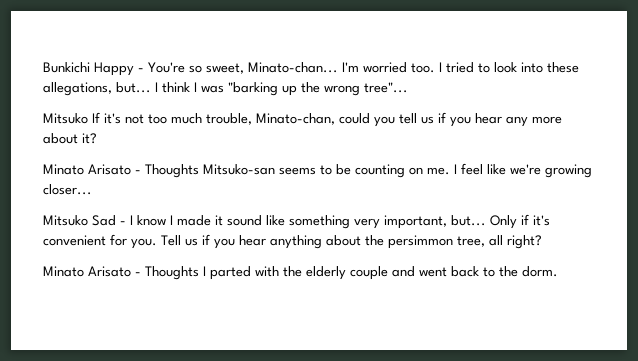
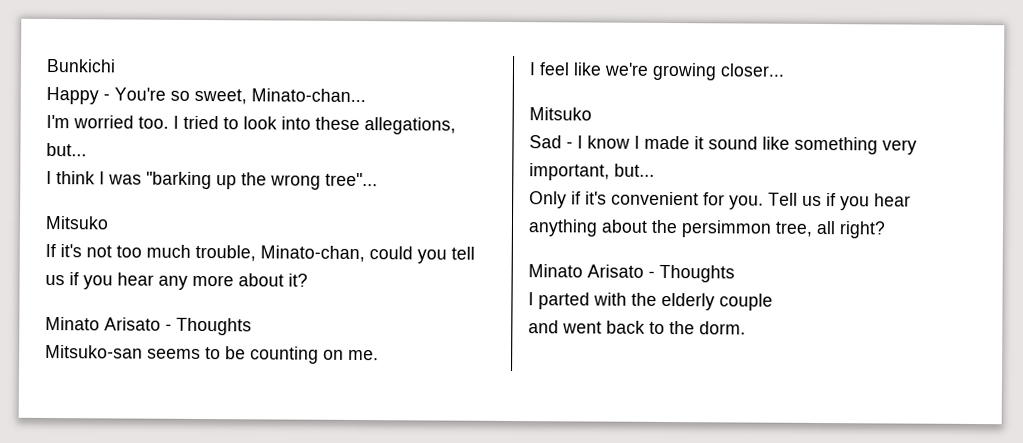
(90, 67) none -> (116, 65) //
(338, 67) none -> (366, 95) //
(151, 87) none -> (87, 149) //
(88, 118) none -> (109, 222) //
(199, 171) none -> (252, 326) //
(450, 171) none -> (379, 355) //
(88, 220) none -> (592, 114) //
(486, 220) none -> (655, 170) //
(199, 273) none -> (735, 273) //
(388, 273) none -> (773, 302) //

